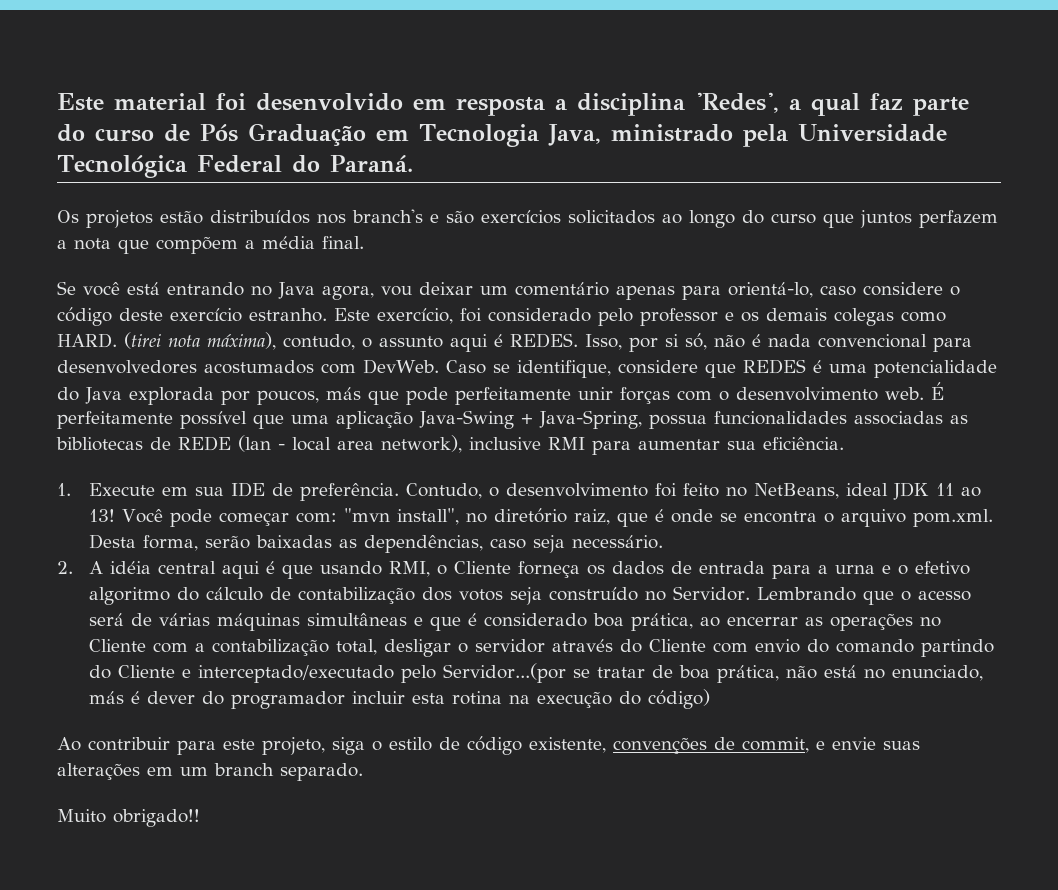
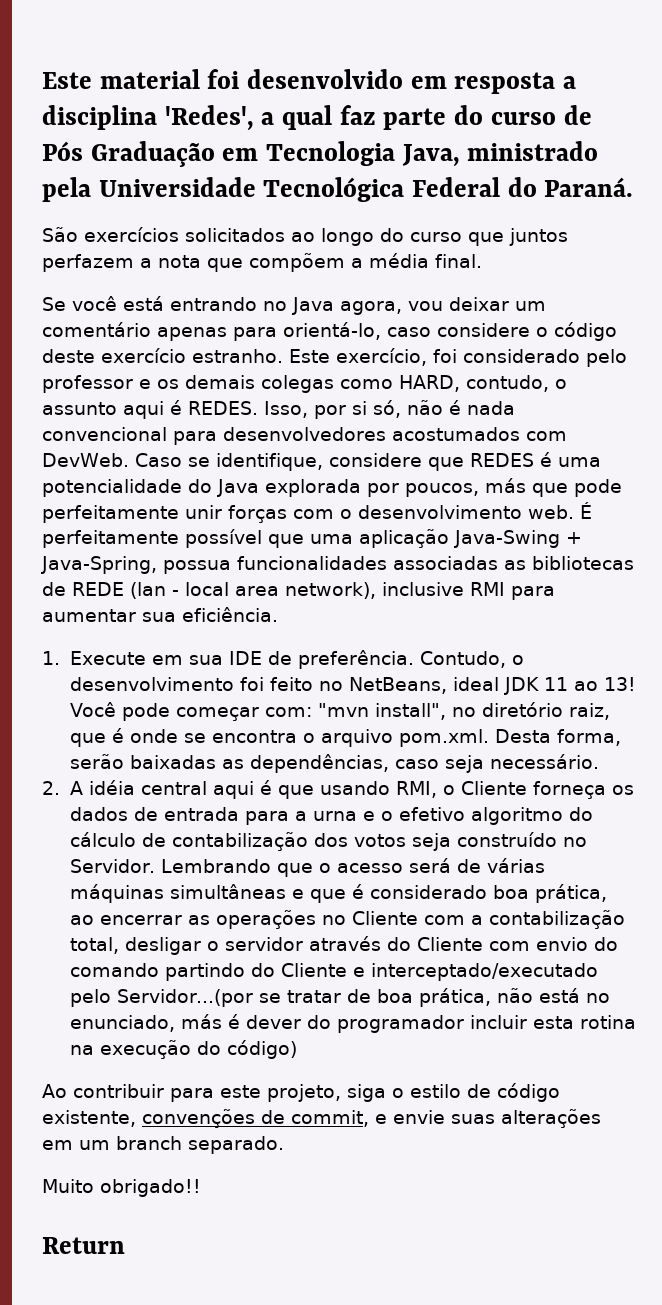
[57,209,474,228] Os projetos estão distribuídos nos branch's e são -> [42,227,78,242] São
[57,332,276,350] HARD. (tirei nota máxima), -> [399,375,460,392] HARD,
(200, 818) none -> [42,1237,125,1254] // Return

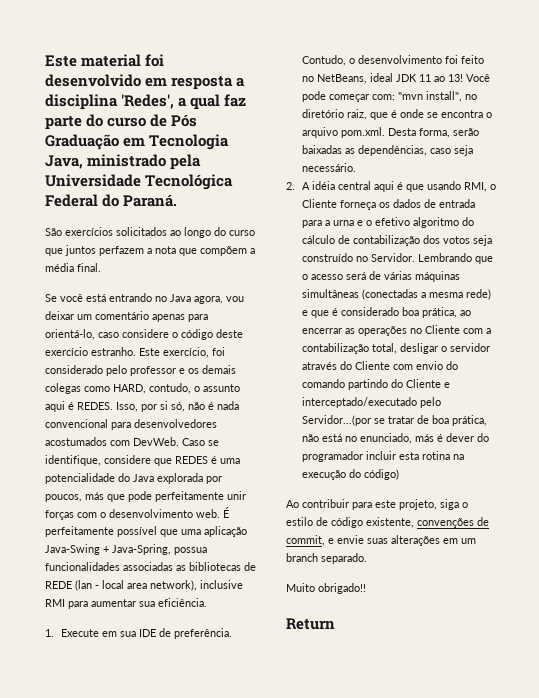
(286, 891) none -> [362,289,492,300] (conectadas a mesma rede)

